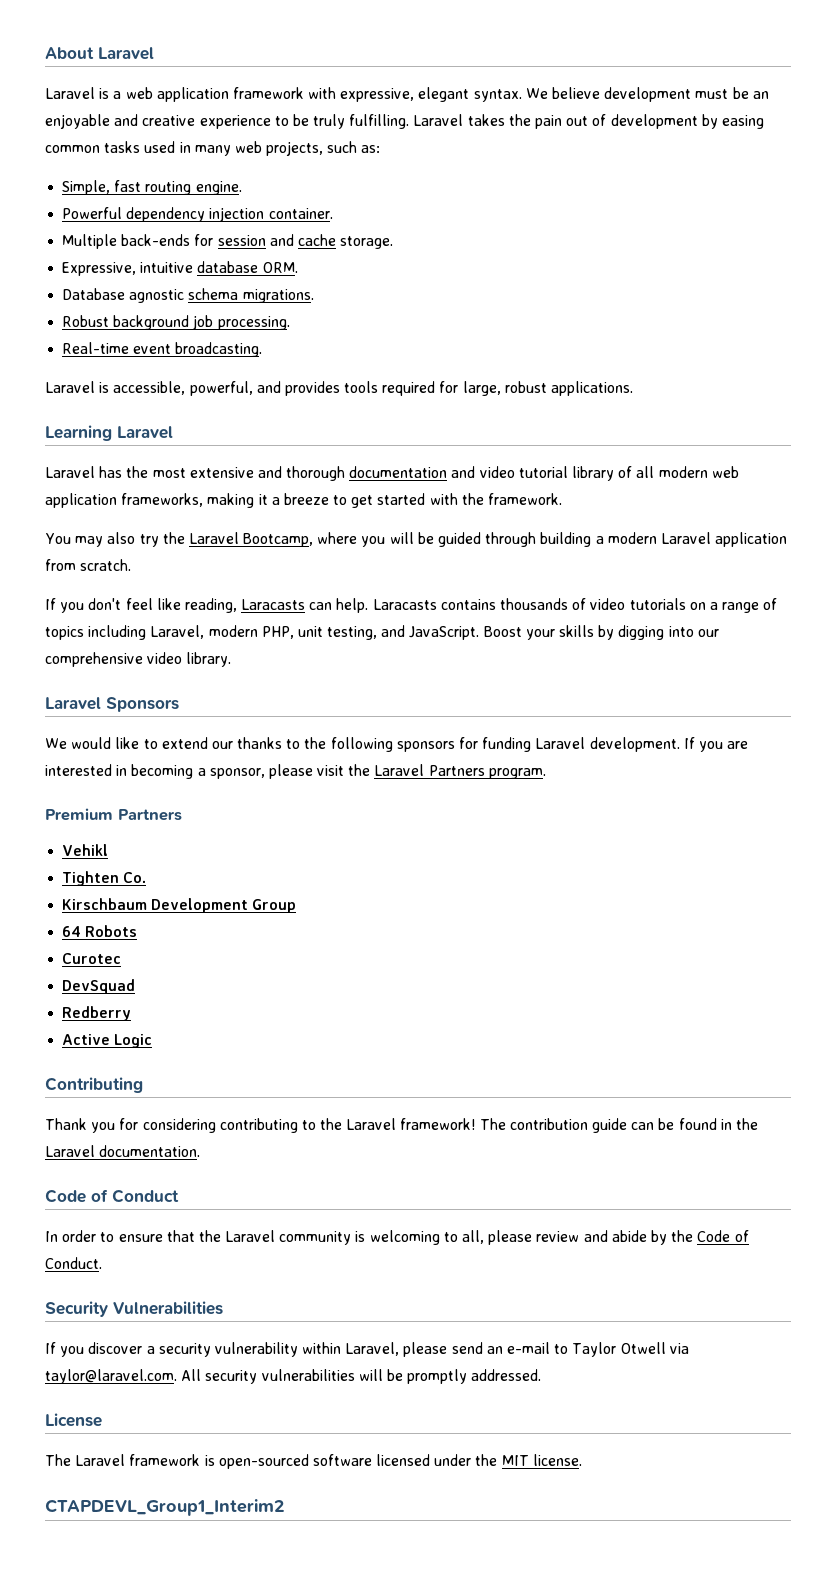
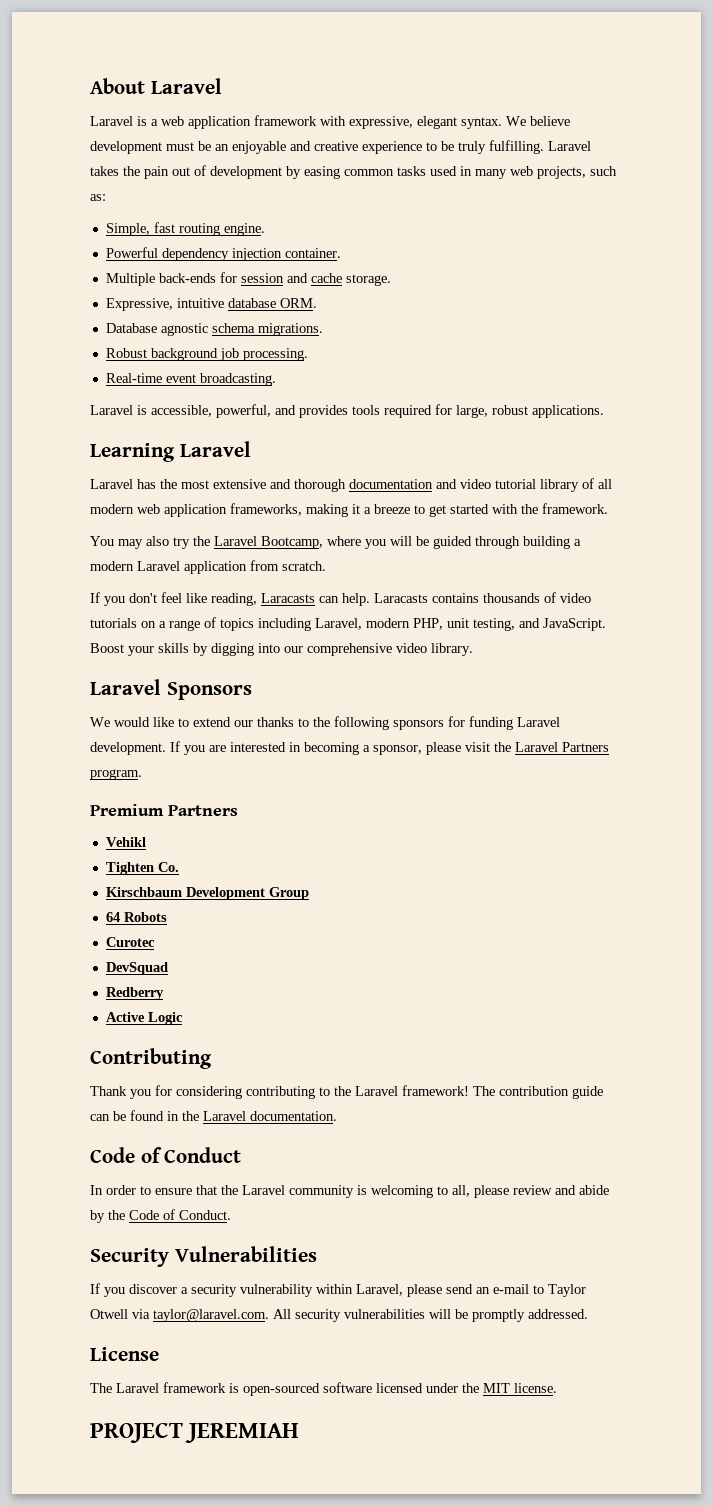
[45,1499,284,1516] CTAPDEVL_Group1_Interim2 -> [90,1423,300,1443] PROJECT JEREMIAH

